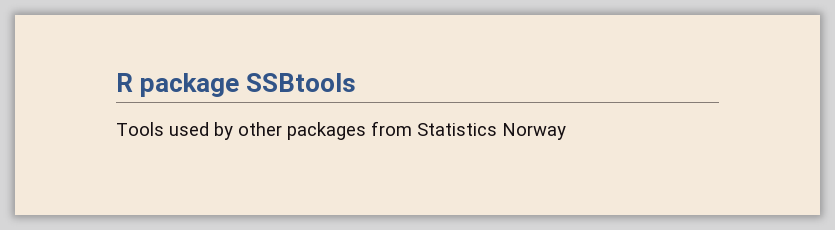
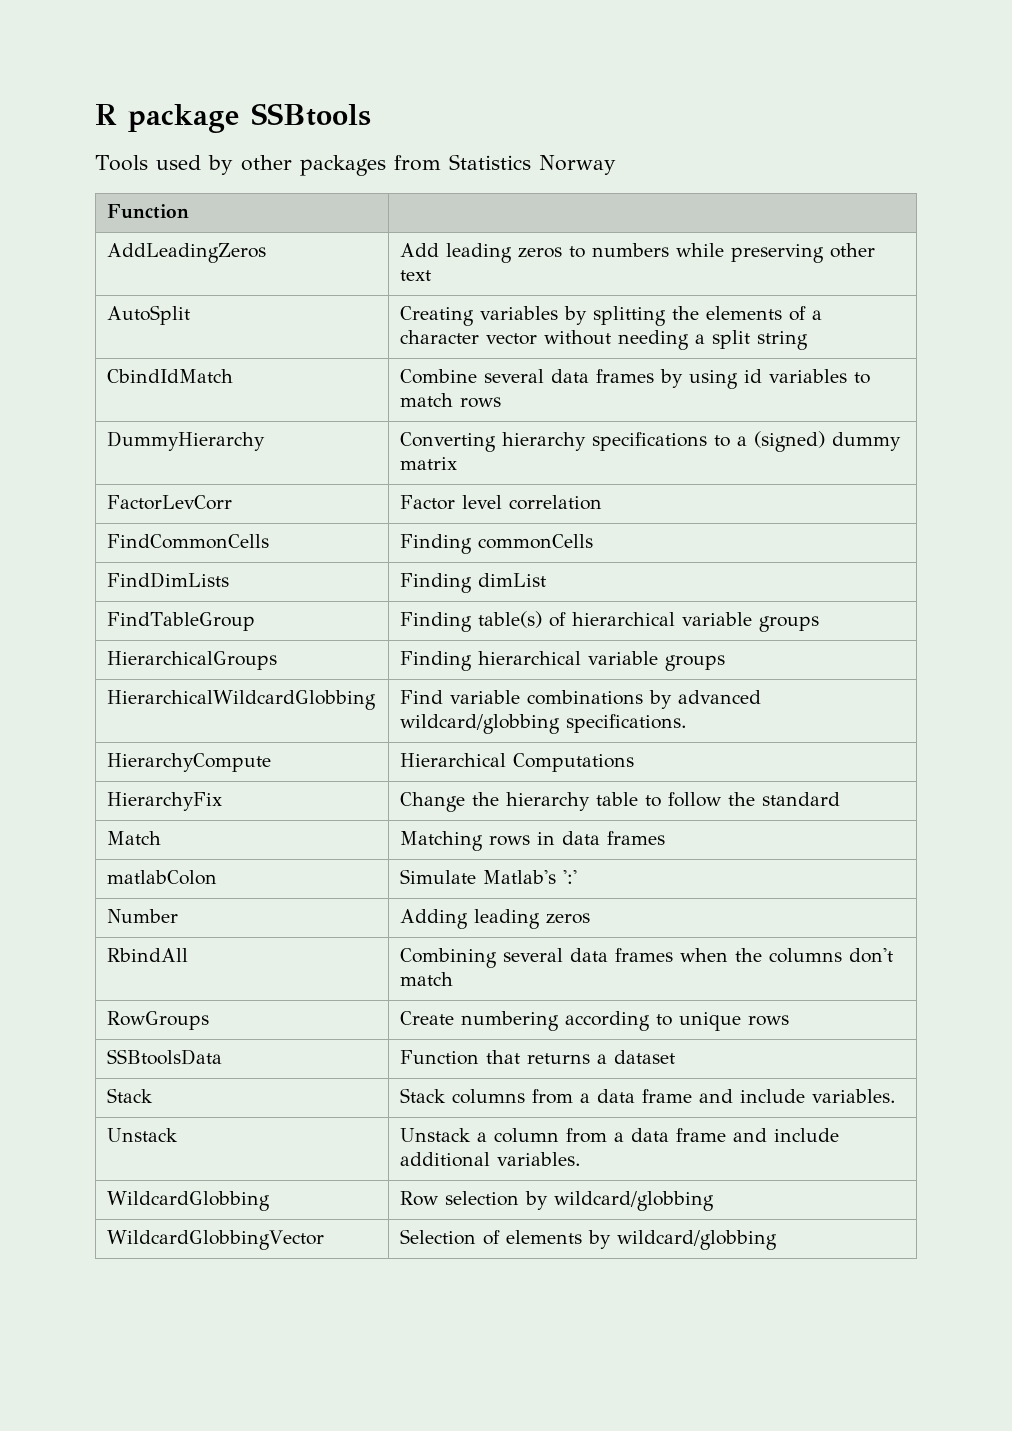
(566, 131) none -> [107,204,190,219] [107,243,267,263] [400,243,876,263] [400,270,432,281] [107,305,191,325] [400,306,823,326] [400,330,809,350] [107,369,234,383] [400,369,871,389] [400,393,502,408] [107,431,266,451] [400,431,902,452] [400,457,458,470] [107,495,233,510] [400,495,603,510] [107,534,270,549] [400,534,594,554] [107,572,230,588] [400,573,547,593] [107,612,256,631] [400,611,820,632] [107,651,278,670] [400,651,726,671] [107,690,377,710] [400,690,762,709] [400,714,688,734] [107,753,272,772] [400,753,635,772] [107,792,223,811] [400,792,841,812] [107,831,162,845] [400,831,666,851] [107,870,218,885] [400,869,578,884] [107,909,179,923] [400,909,591,929] [107,948,189,962] [400,948,894,968] [400,972,454,986] [107,1011,210,1030] [400,1011,790,1031] [107,1049,223,1065] [400,1050,676,1065] [107,1088,154,1103] [400,1088,897,1104] [107,1128,179,1142] [400,1128,840,1143] [400,1152,582,1167] [107,1191,271,1211] [400,1191,715,1211] [107,1230,325,1250] [400,1229,778,1250] // Function | // AddLeadingZeros | Add leading zeros to numbers while preserving other text // AutoSplit | Creating variables by splitting the elements of a character vector without needing a split string // CbindIdMatch | Combine several data frames by using id variables to match rows // DummyHierarchy | Converting hierarchy specifications to a (signed) dummy matrix // FactorLevCorr | Factor level correlation // FindCommonCells | Finding commonCells // FindDimLists | Finding dimList // FindTableGroup | Finding table(s) of hierarchical variable groups // HierarchicalGroups | Finding hierarchical variable groups // HierarchicalWildcardGlobbing | Find variable combinations by advanced wildcard/globbing specifications. // HierarchyCompute | Hierarchical Computations // HierarchyFix | Change the hierarchy table to follow the standard // Match | Matching rows in data frames // matlabColon | Simulate Matlab's ':' // Number | Adding leading zeros // RbindAll | Combining several data frames when the columns don't match // RowGroups | Create numbering according to unique rows // SSBtoolsData | Function that returns a dataset // Stack | Stack columns from a data frame and include variables. // Unstack | Unstack a column from a data frame and include additional variables. // WildcardGlobbing | Row selection by wildcard/globbing // WildcardGlobbingVector | Selection of elements by wildcard/globbing

